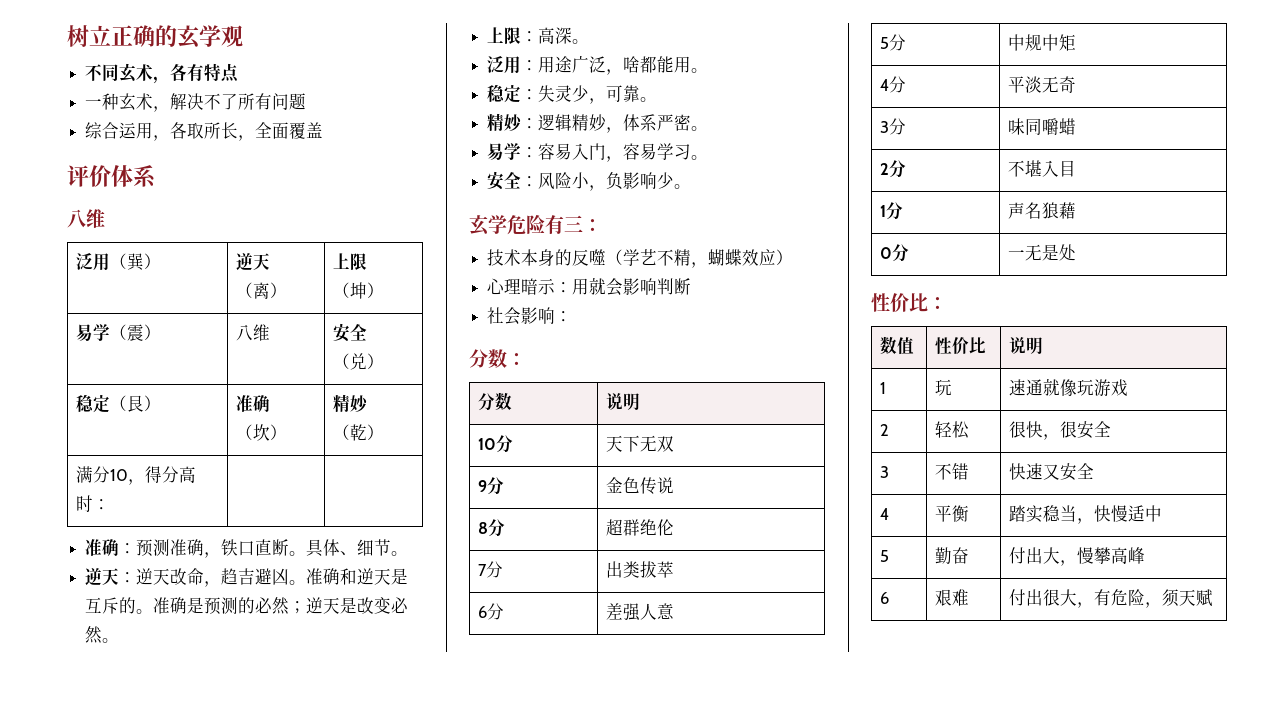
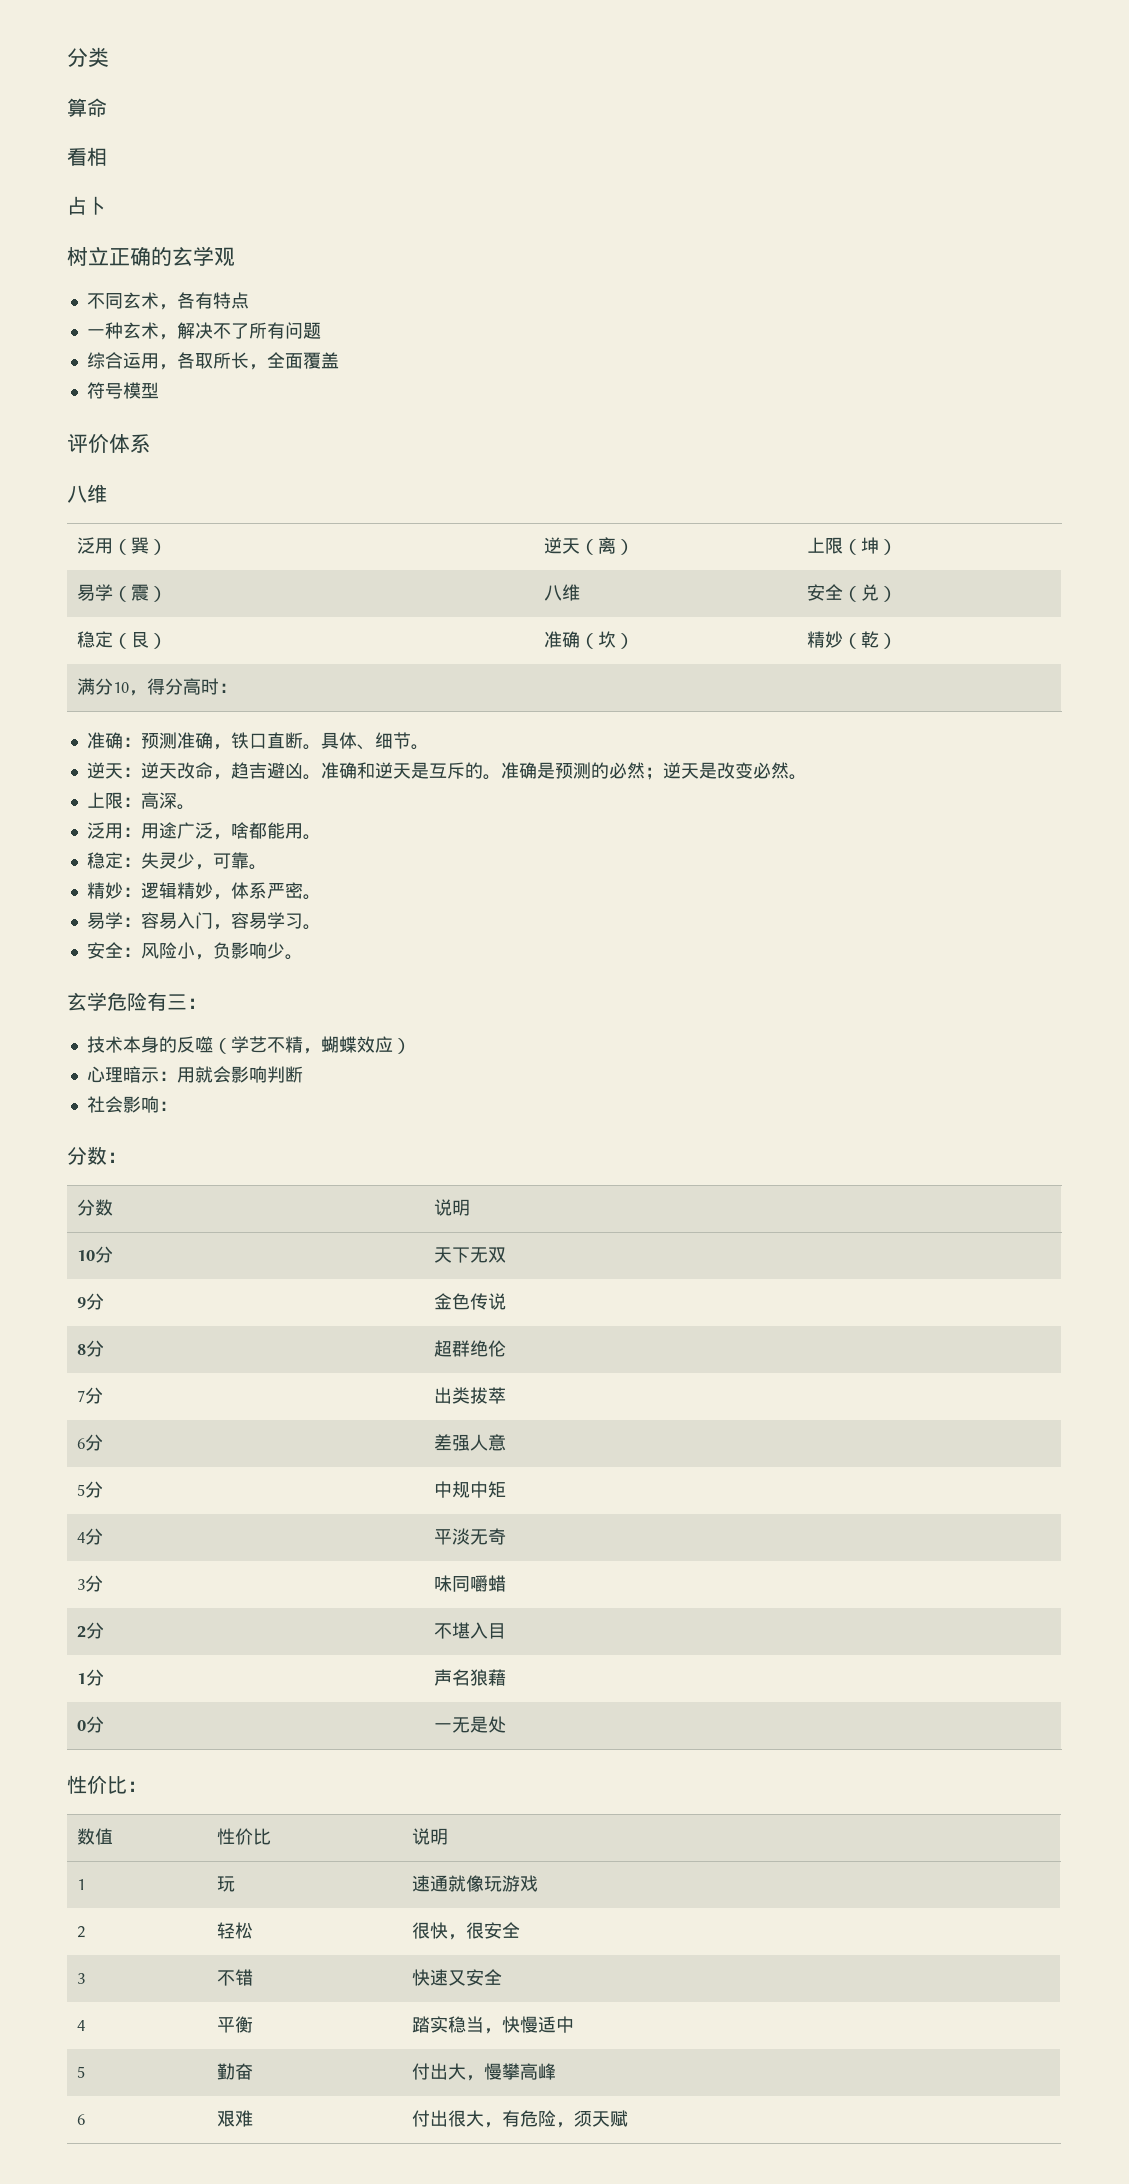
(67, 36) none -> [67,47,109,67] [67,98,107,117] [67,147,107,166] [67,196,107,215] 分类 // 算命 // 看相 // 占卜 //
(324, 130) none -> [86,382,159,399] // 符号模型

